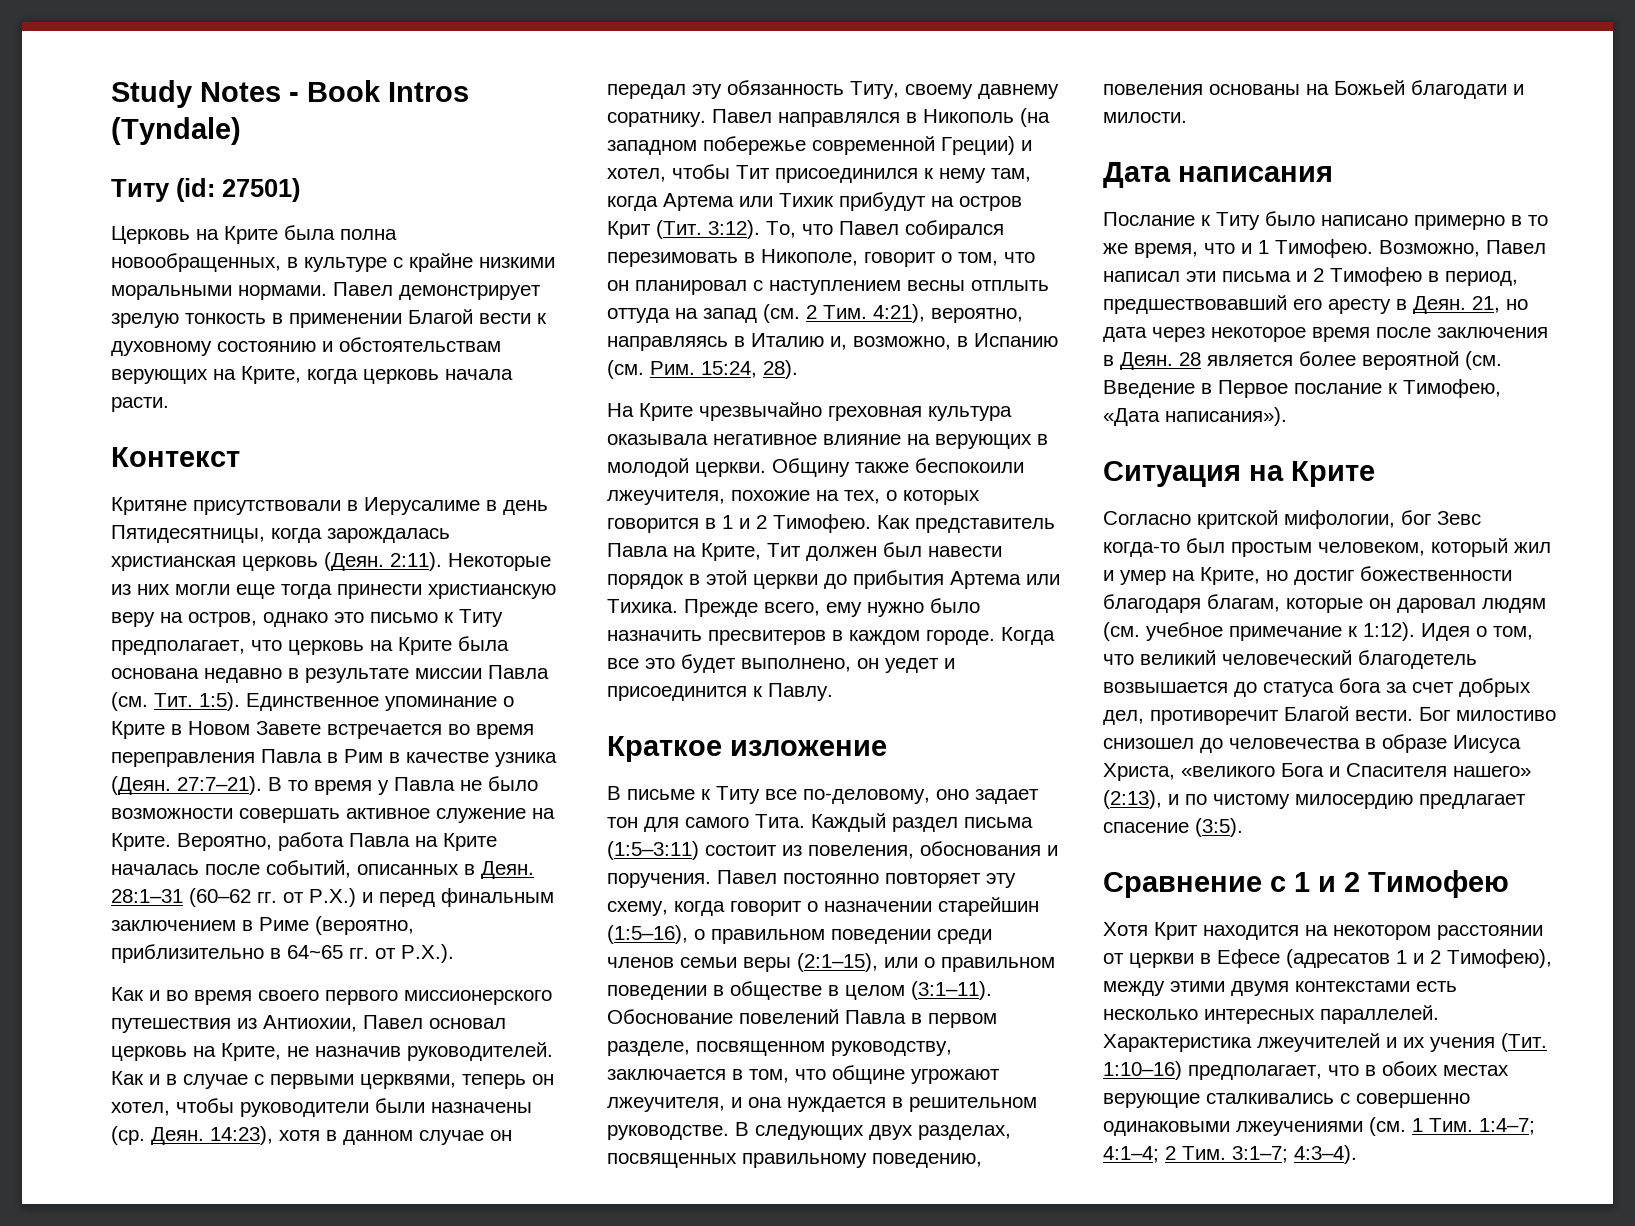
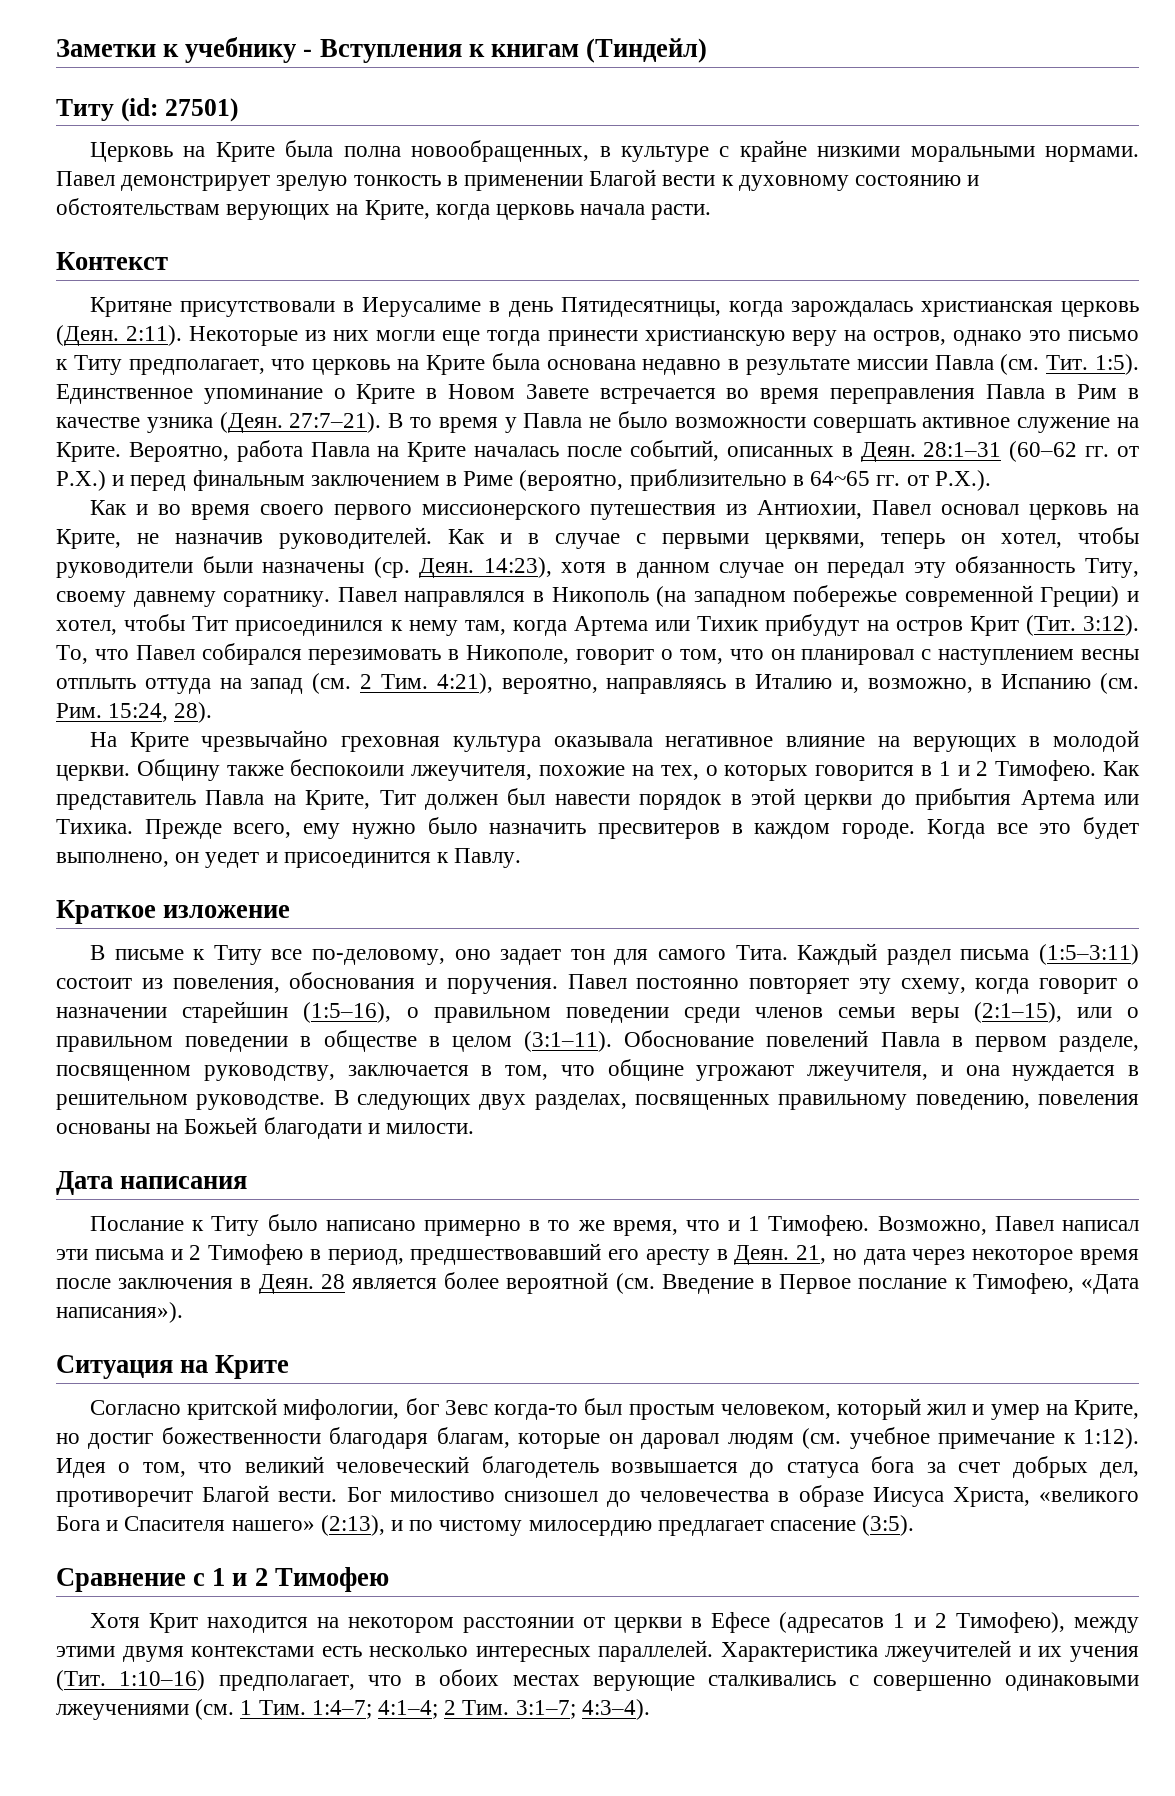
[111,80,469,108] [111,117,241,145] Study Notes - Book Intros (Tyndale) -> [56,37,708,63] Заметки к учебнику - Вступления к книгам (Тиндейл)

